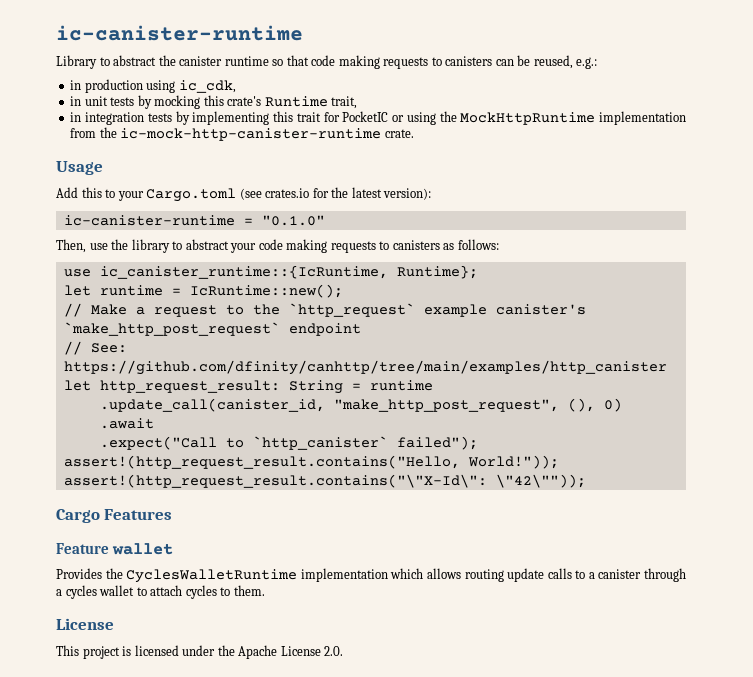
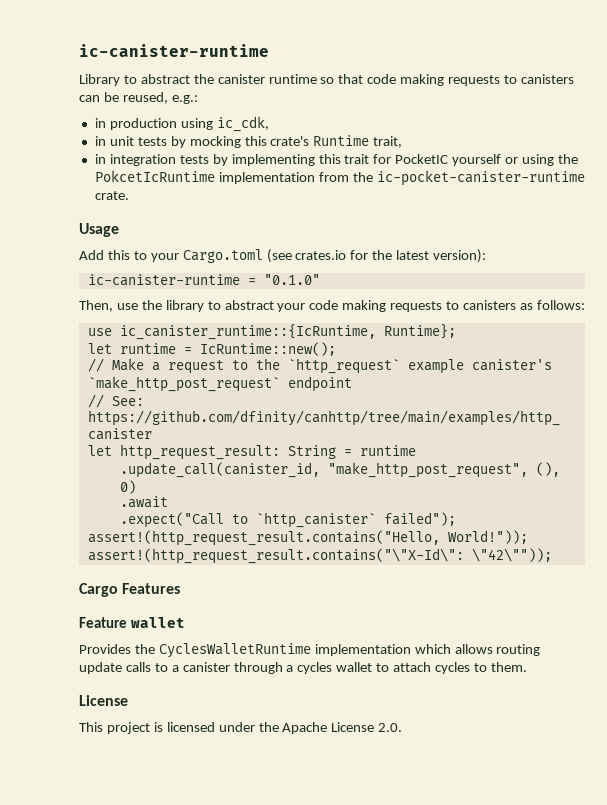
(389, 116) none -> [452,154,502,166] yourself
[460,112,596,125] MockHttpRuntime -> [94,170,215,182] PokcetIcRuntime
[120,128,382,141] ic-mock-http-canister-runtime -> [376,170,585,186] ic-pocket-canister-runtime

